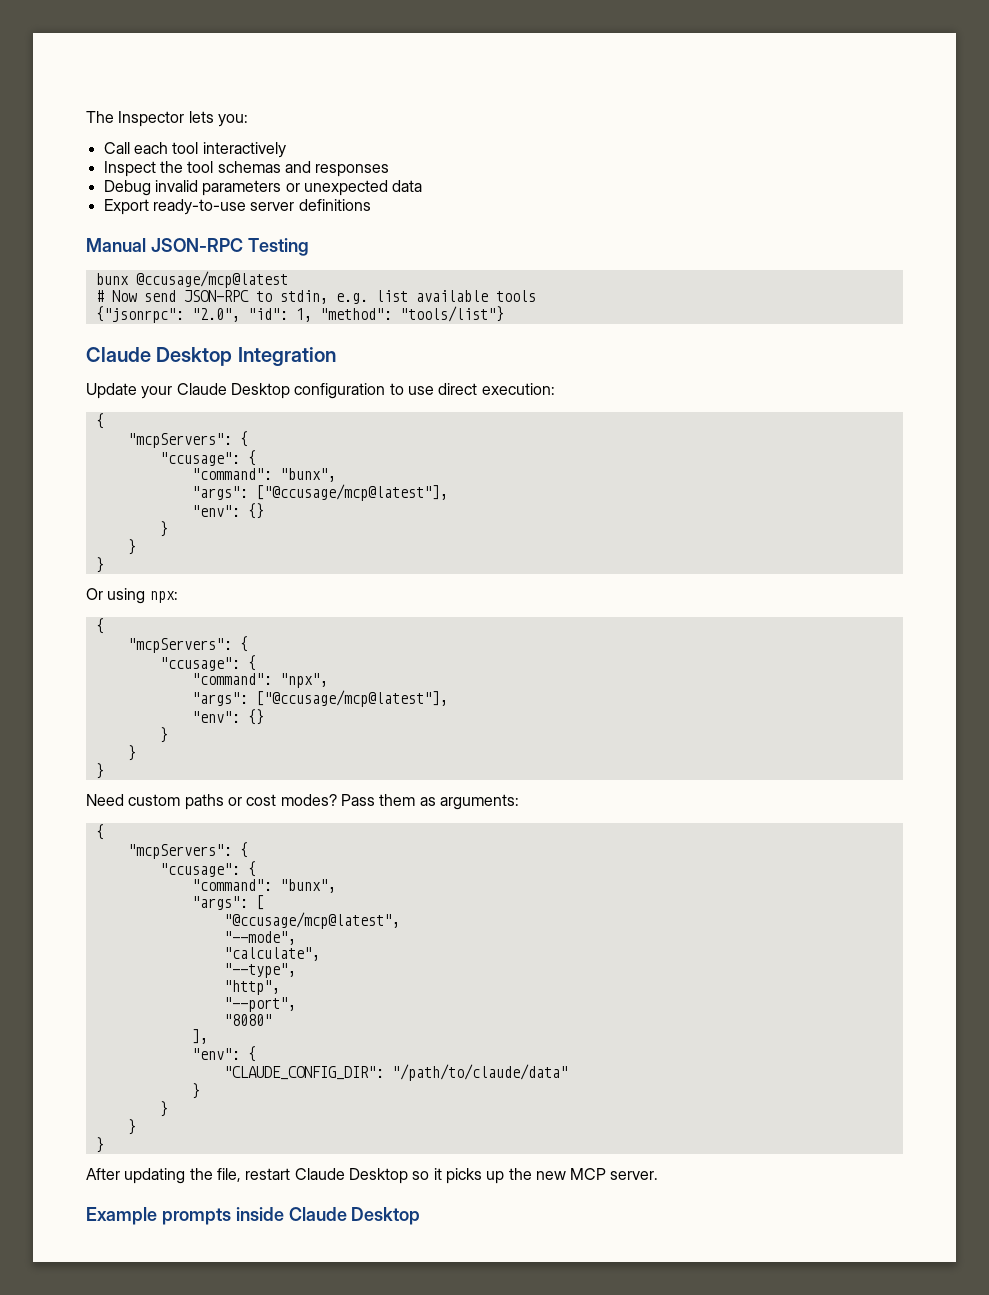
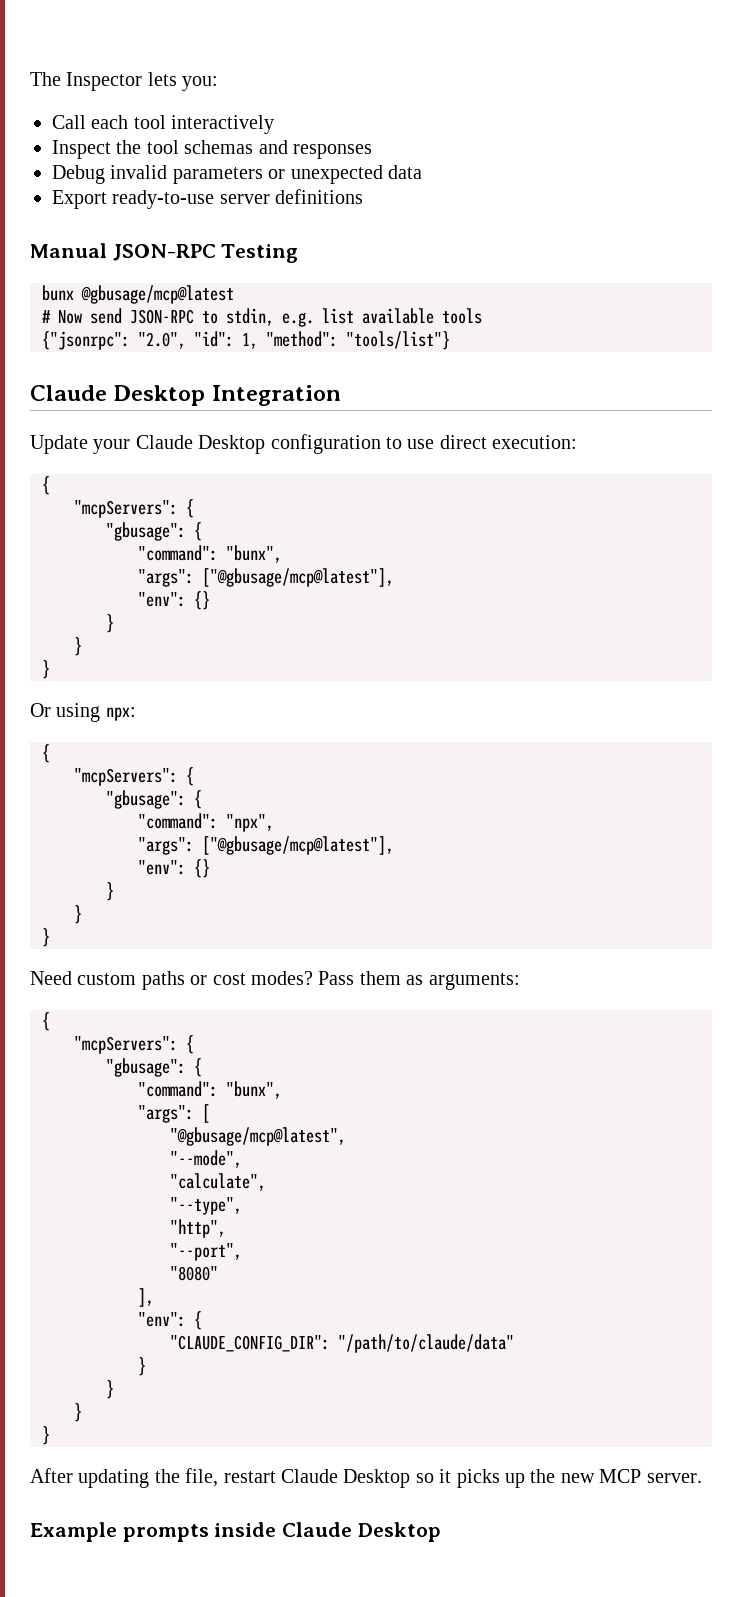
[135,271,288,288] @ccusage/mcp@latest -> [81,285,234,304] @gbusage/mcp@latest
[159,450,256,466] [191,468,336,482] [191,484,448,501] "ccusage": { // "command": "bunx", // "args": ["@ccusage/mcp@latest"], -> [106,522,202,541] [138,545,282,563] [138,568,394,587] "gbusage": { // "command": "bunx", // "args": ["@gbusage/mcp@latest"],
[159,657,240,671] "ccusage": -> [106,790,186,809] "gbusage":
[255,690,448,707] ["@ccusage/mcp@latest"], -> [202,836,394,855] ["@gbusage/mcp@latest"],
[159,863,240,877] "ccusage": -> [106,1058,186,1077] "gbusage":
[223,912,400,929] "@ccusage/mcp@latest", -> [170,1127,346,1146] "@gbusage/mcp@latest",

